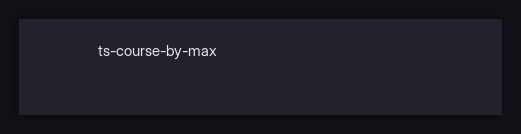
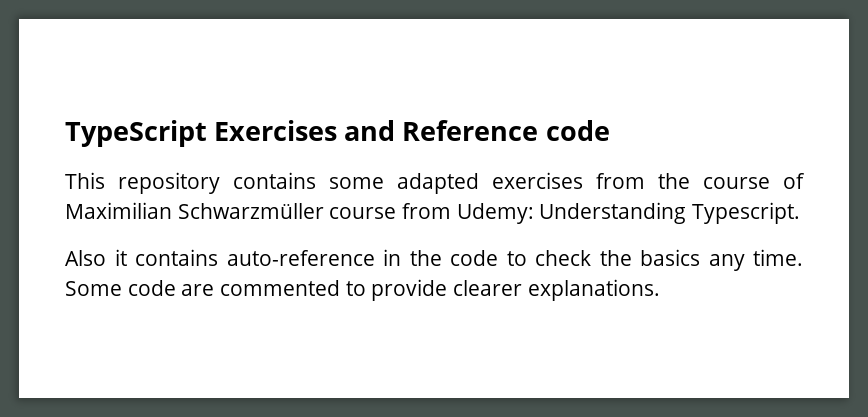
[98,45,217,60] ts-course-by-max -> [65,120,610,147] [65,172,805,194] [65,202,801,224] [65,249,803,271] [65,279,660,301] TypeScript Exercises and Reference code // This repository contains some adapted exercises from the course of Maximilian Schwarzmüller course from Udemy: Understanding Typescript. // Also it contains auto-reference in the code to check the basics any time. Some code are commented to provide clearer explanations.

